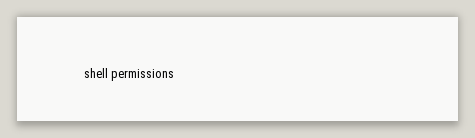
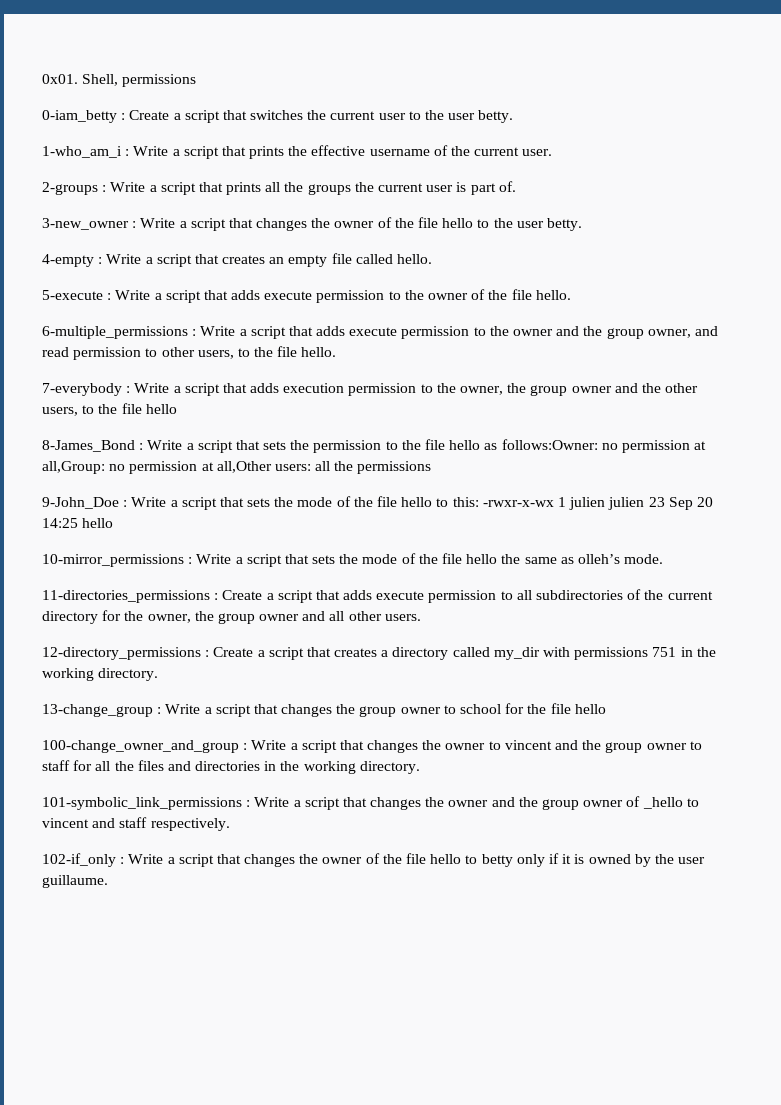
[84,68,175,81] shell permissions -> [42,74,197,87] [42,110,514,123] [42,145,553,159] [42,181,516,195] [42,217,582,231] [42,253,433,267] [42,289,571,303] [42,326,718,339] [42,346,337,360] [42,383,699,396] [42,403,177,416] [42,439,707,453] [42,461,432,474] [42,496,713,510] [42,518,114,528] [42,553,664,567] [42,589,713,603] [42,610,421,624] [42,647,716,660] [42,668,159,681] [42,703,606,717] [42,740,702,753] [42,760,420,774] [42,796,699,810] [42,817,230,831] [42,853,706,867] [42,875,108,888] 0x01. Shell, permissions // 0-iam_betty : Create a script that switches the current user to the user betty. // 1-who_am_i : Write a script that prints the effective username of the current user. // 2-groups : Write a script that prints all the groups the current user is part of. // 3-new_owner : Write a script that changes the owner of the file hello to the user betty. // 4-empty : Write a script that creates an empty file called hello. // 5-execute : Write a script that adds execute permission to the owner of the file hello. // 6-multiple_permissions : Write a script that adds execute permission to the owner and the group owner, and read permission to other users, to the file hello. // 7-everybody : Write a script that adds execution permission to the owner, the group owner and the other users, to the file hello // 8-James_Bond : Write a script that sets the permission to the file hello as follows:Owner: no permission at all,Group: no permission at all,Other users: all the permissions // 9-John_Doe : Write a script that sets the mode of the file hello to this: -rwxr-x-wx 1 julien julien 23 Sep 20 14:25 hello // 10-mirror_permissions : Write a script that sets the mode of the file hello the same as olleh’s mode. // 11-directories_permissions : Create a script that adds execute permission to all subdirectories of the current directory for the owner, the group owner and all other users. // 12-directory_permissions : Create a script that creates a directory called my_dir with permissions 751 in the working directory. // 13-change_group : Write a script that changes the group owner to school for the file hello // 100-change_owner_and_group : Write a script that changes the owner to vincent and the group owner to staff for all the files and directories in the working directory. // 101-symbolic_link_permissions : Write a script that changes the owner and the group owner of _hello to vincent and staff respectively. // 102-if_only : Write a script that changes the owner of the file hello to betty only if it is owned by the user guillaume.

